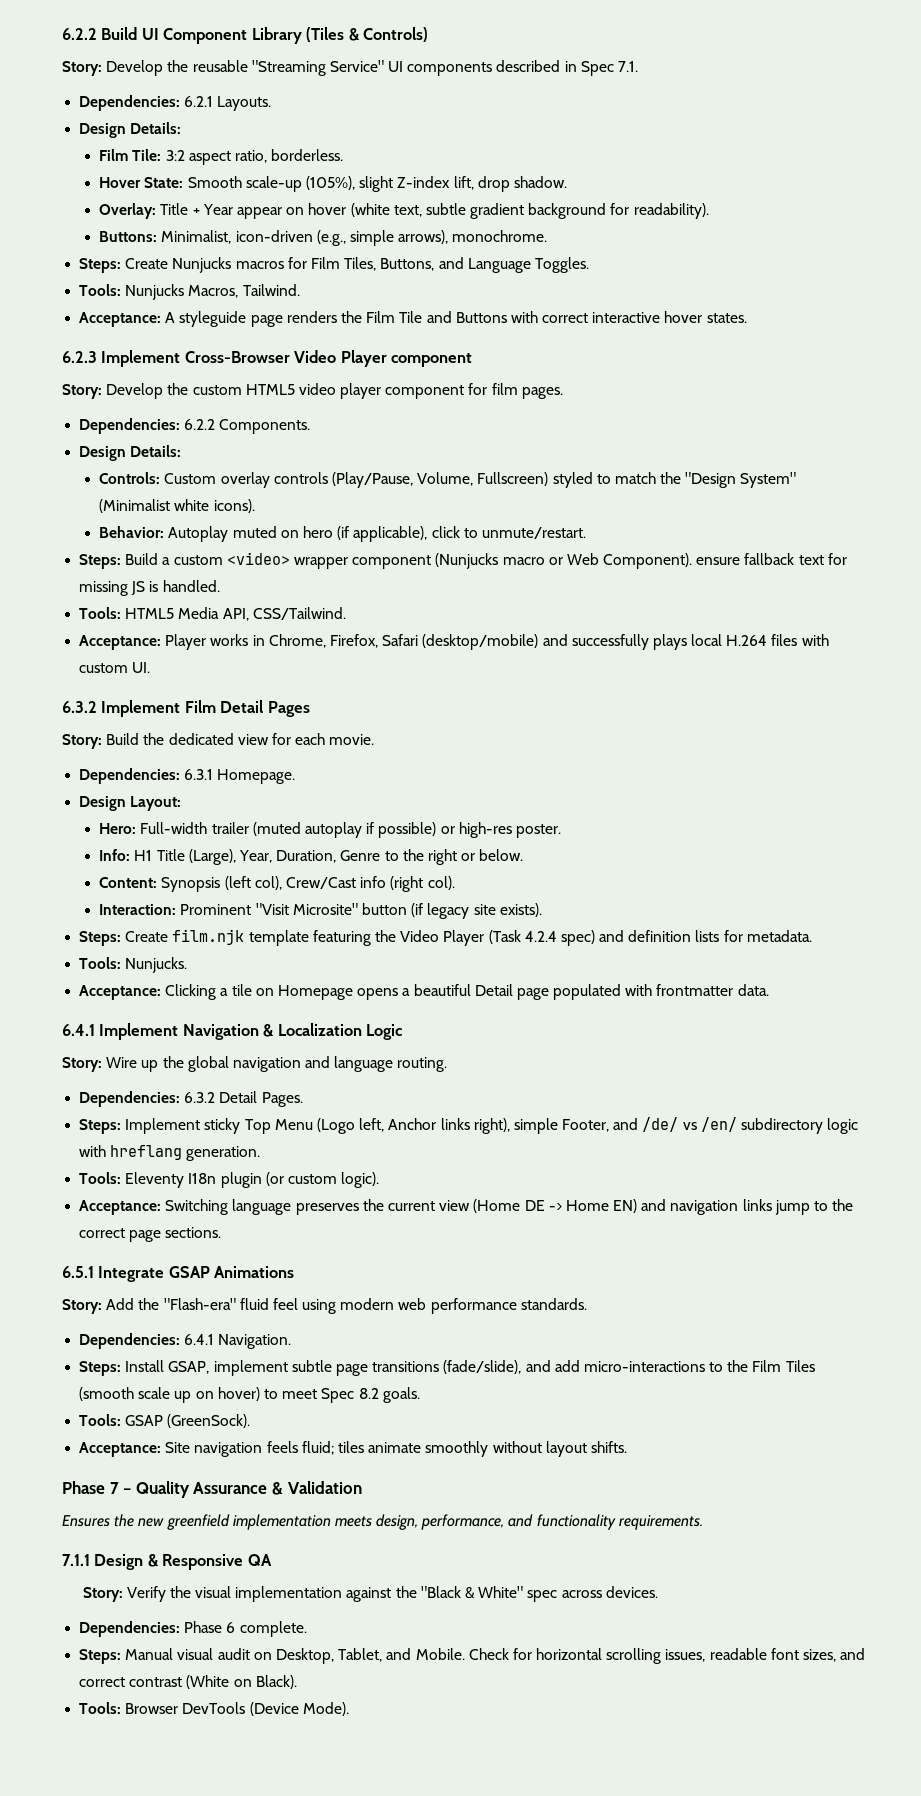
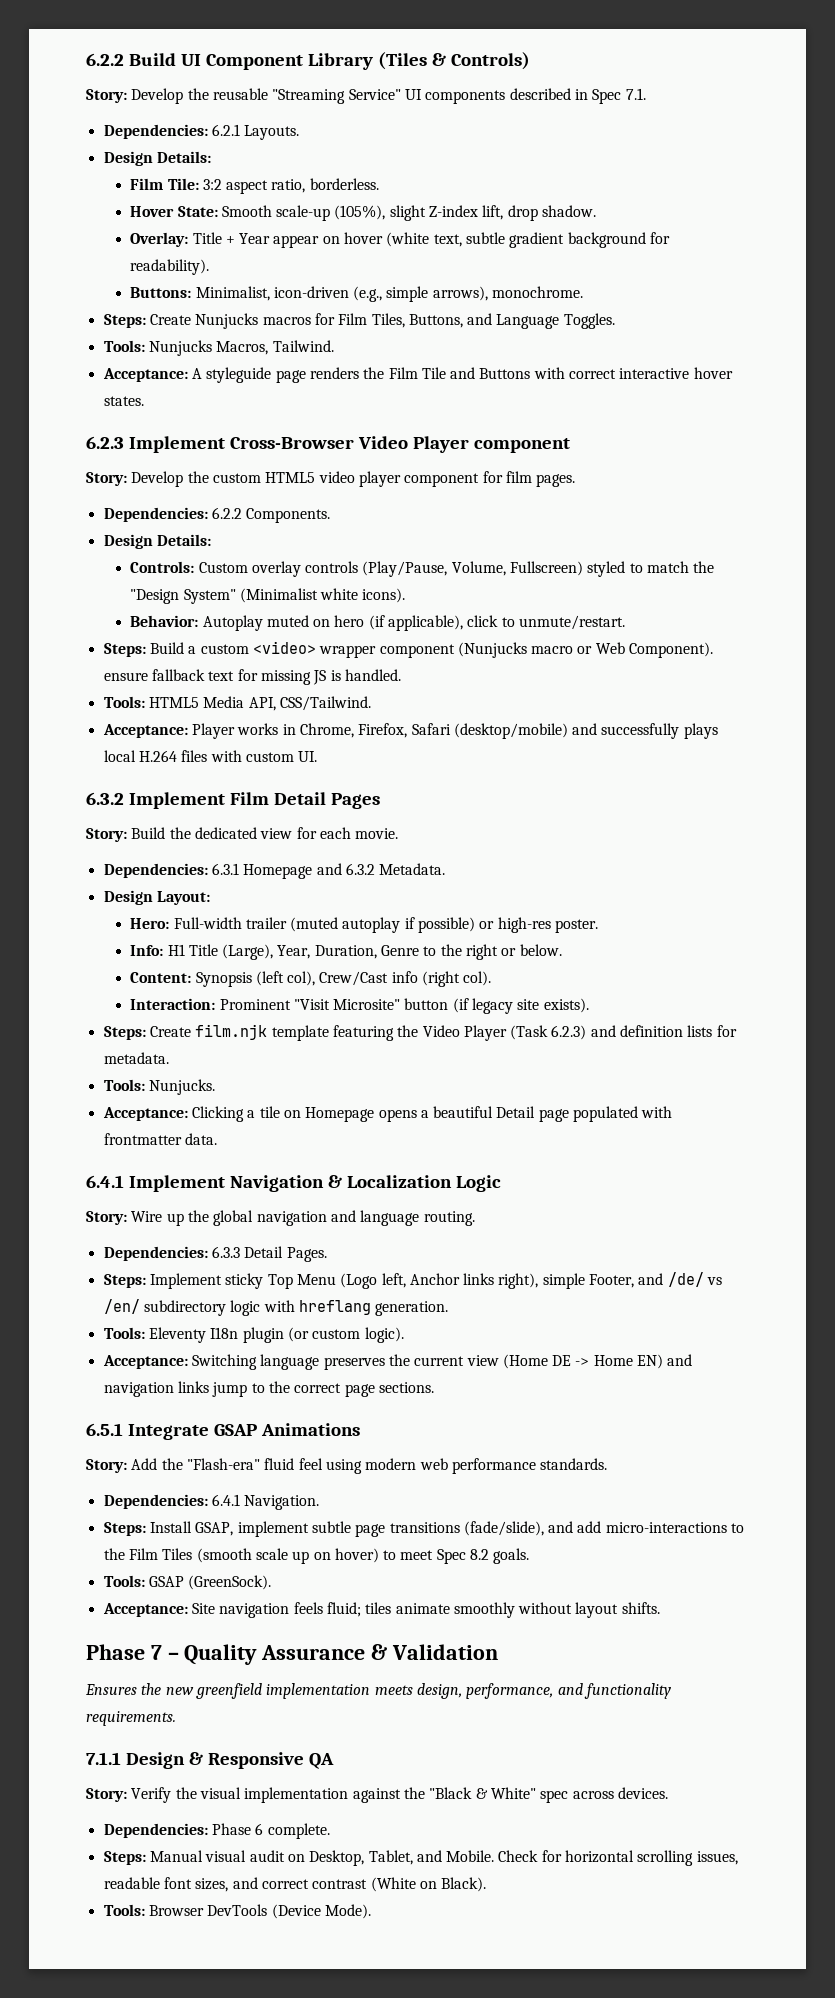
[217,769,296,784] Homepage. -> [243,863,446,879] Homepage and 6.3.2 Metadata.
[524,930,595,946] 4.2.4 spec) -> [551,1025,587,1040] 6.2.3)
[184,1092,216,1103] 6.3.2 -> [211,1246,240,1258] 6.3.3

